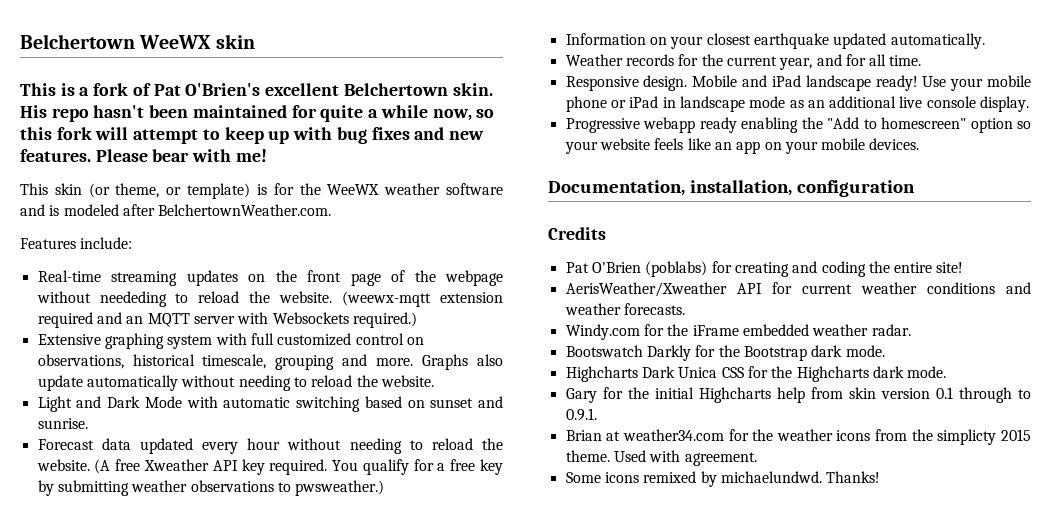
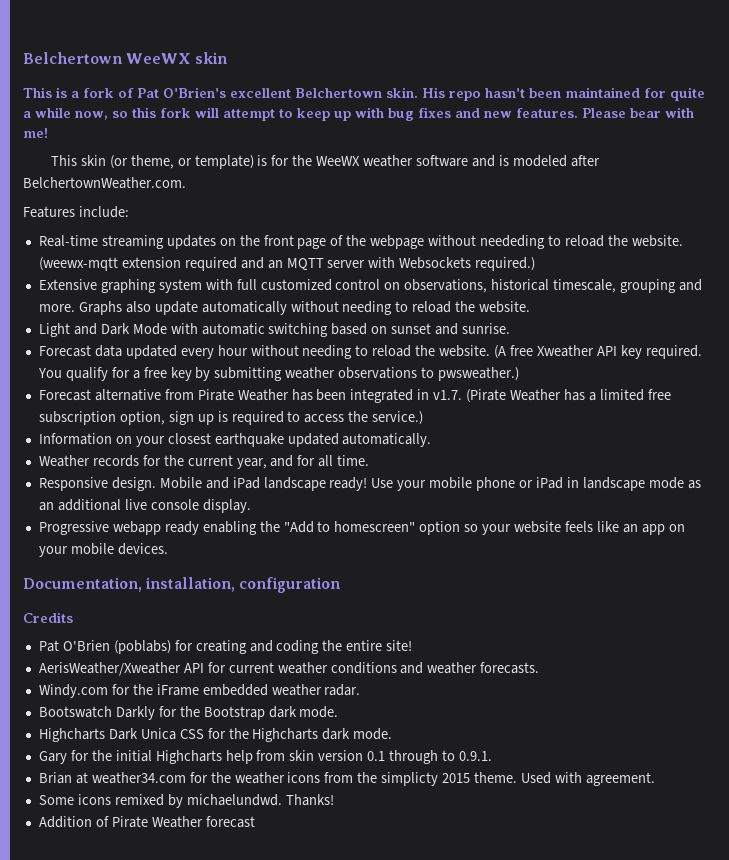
(385, 488) none -> [38,389,671,403] [38,411,424,425] // Forecast alternative from Pirate Weather has been integrated in v1.7. (Pirate Weather has a limited free subscription option, sign up is required to access the service.)
(881, 477) none -> [38,816,255,828] // Addition of Pirate Weather forecast

